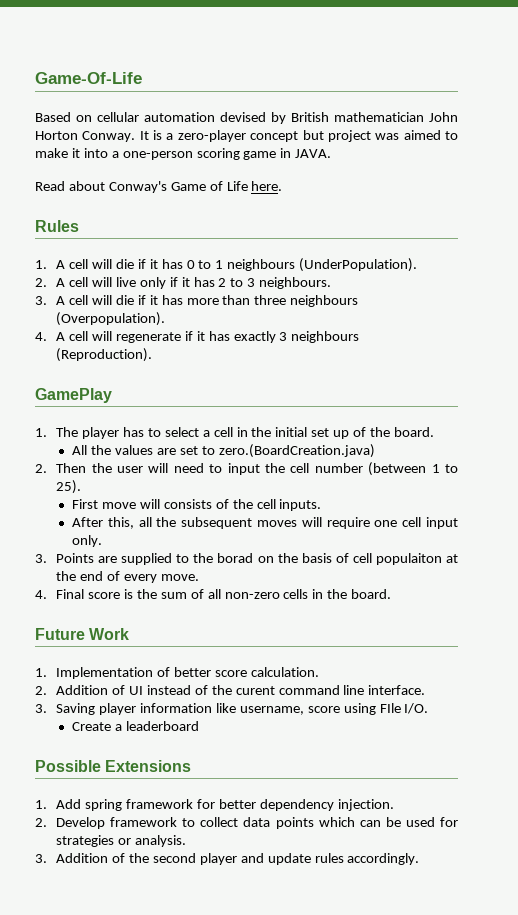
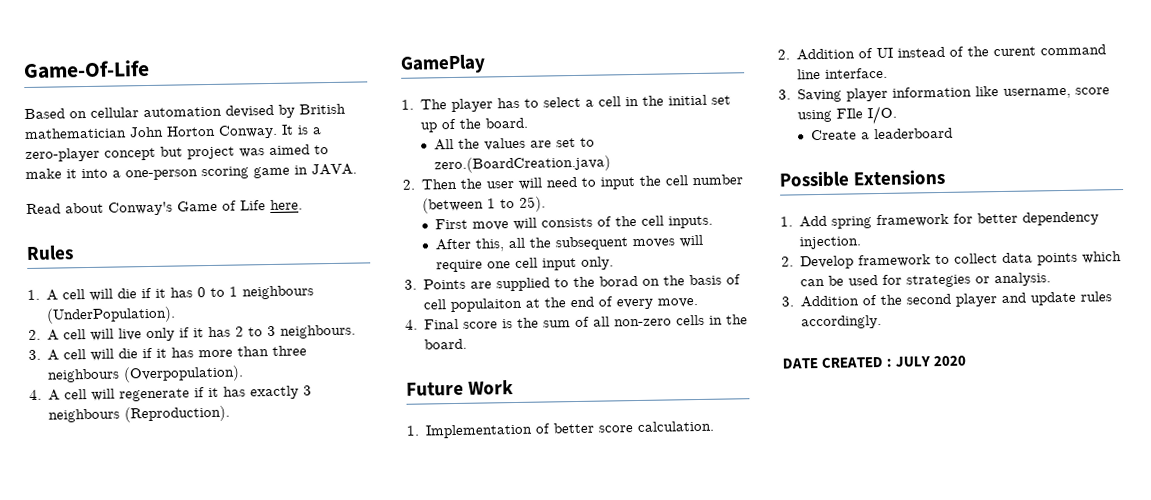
(420, 859) none -> [782,355,967,369] // DATE CREATED : JULY 2020

